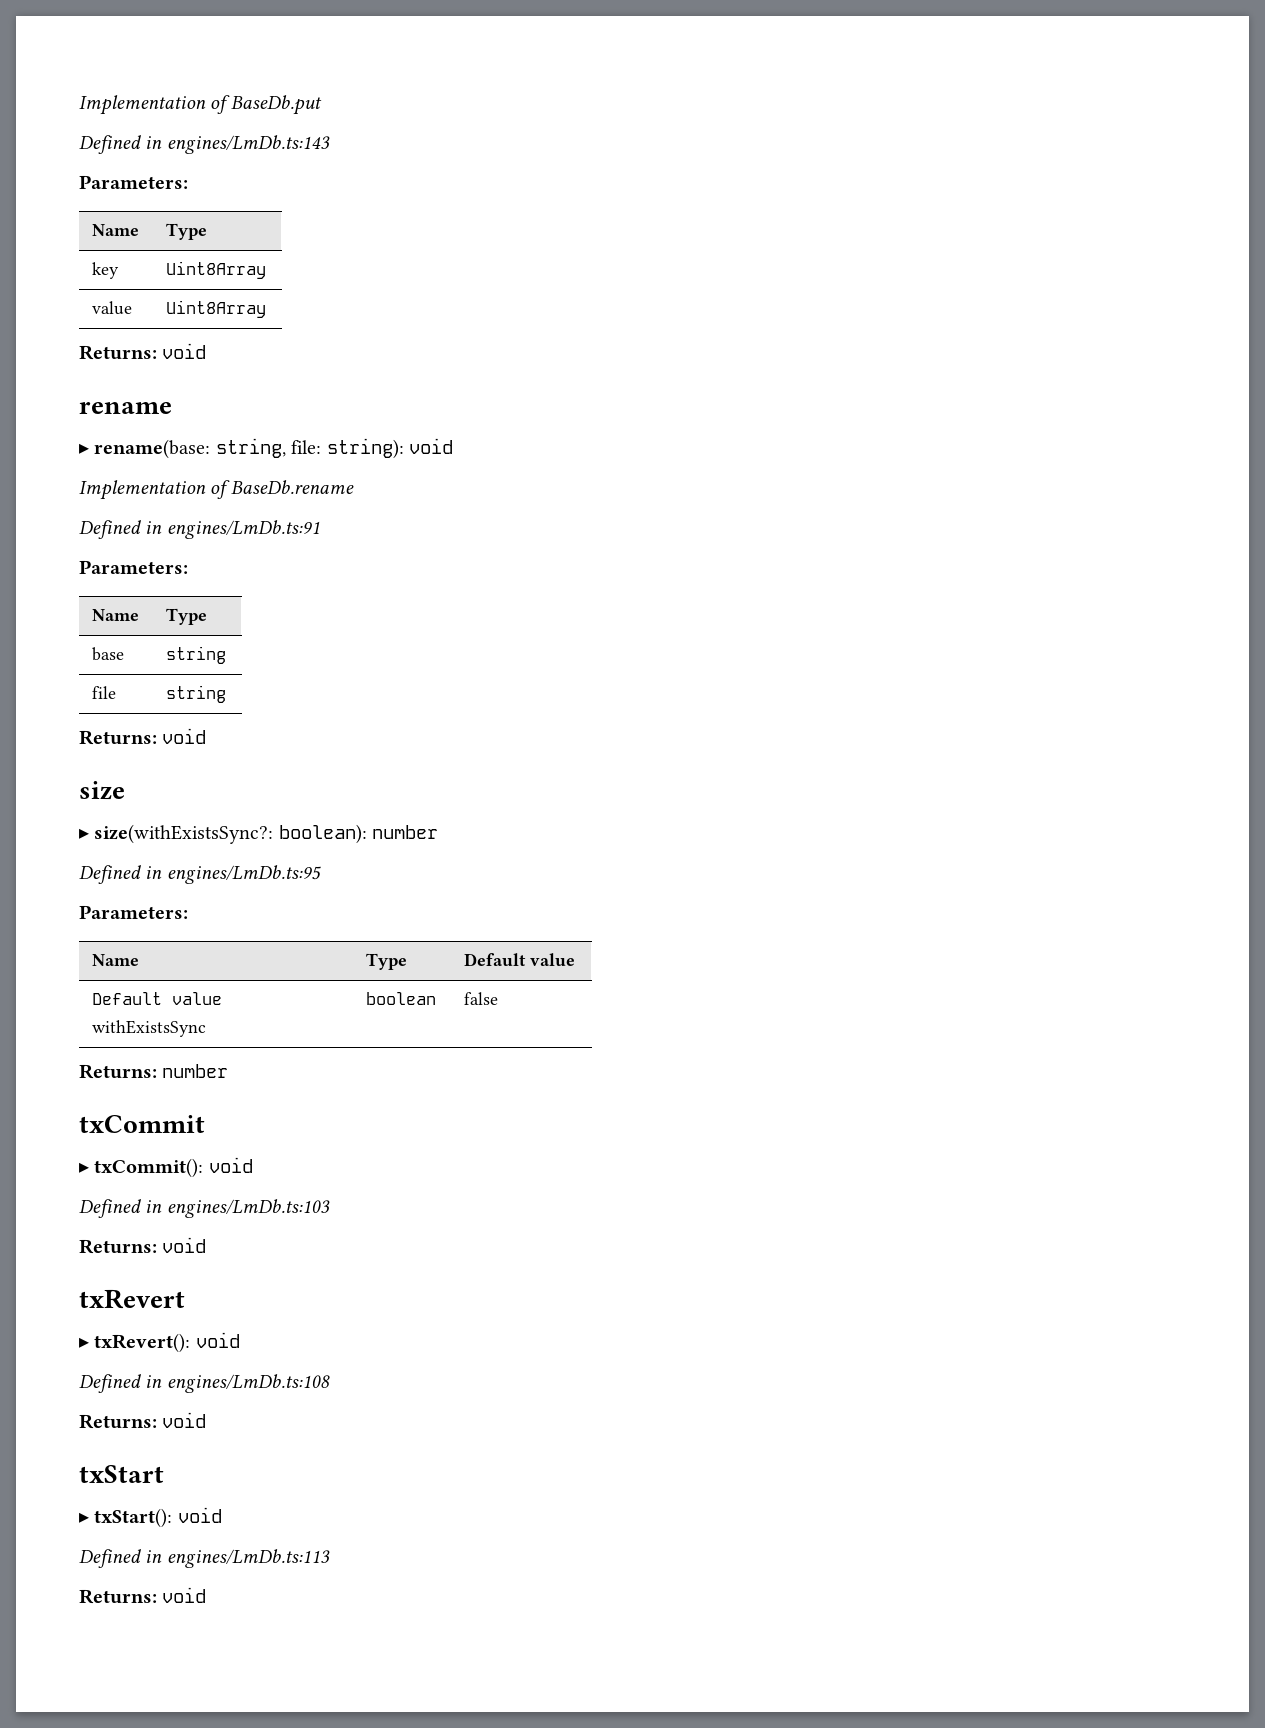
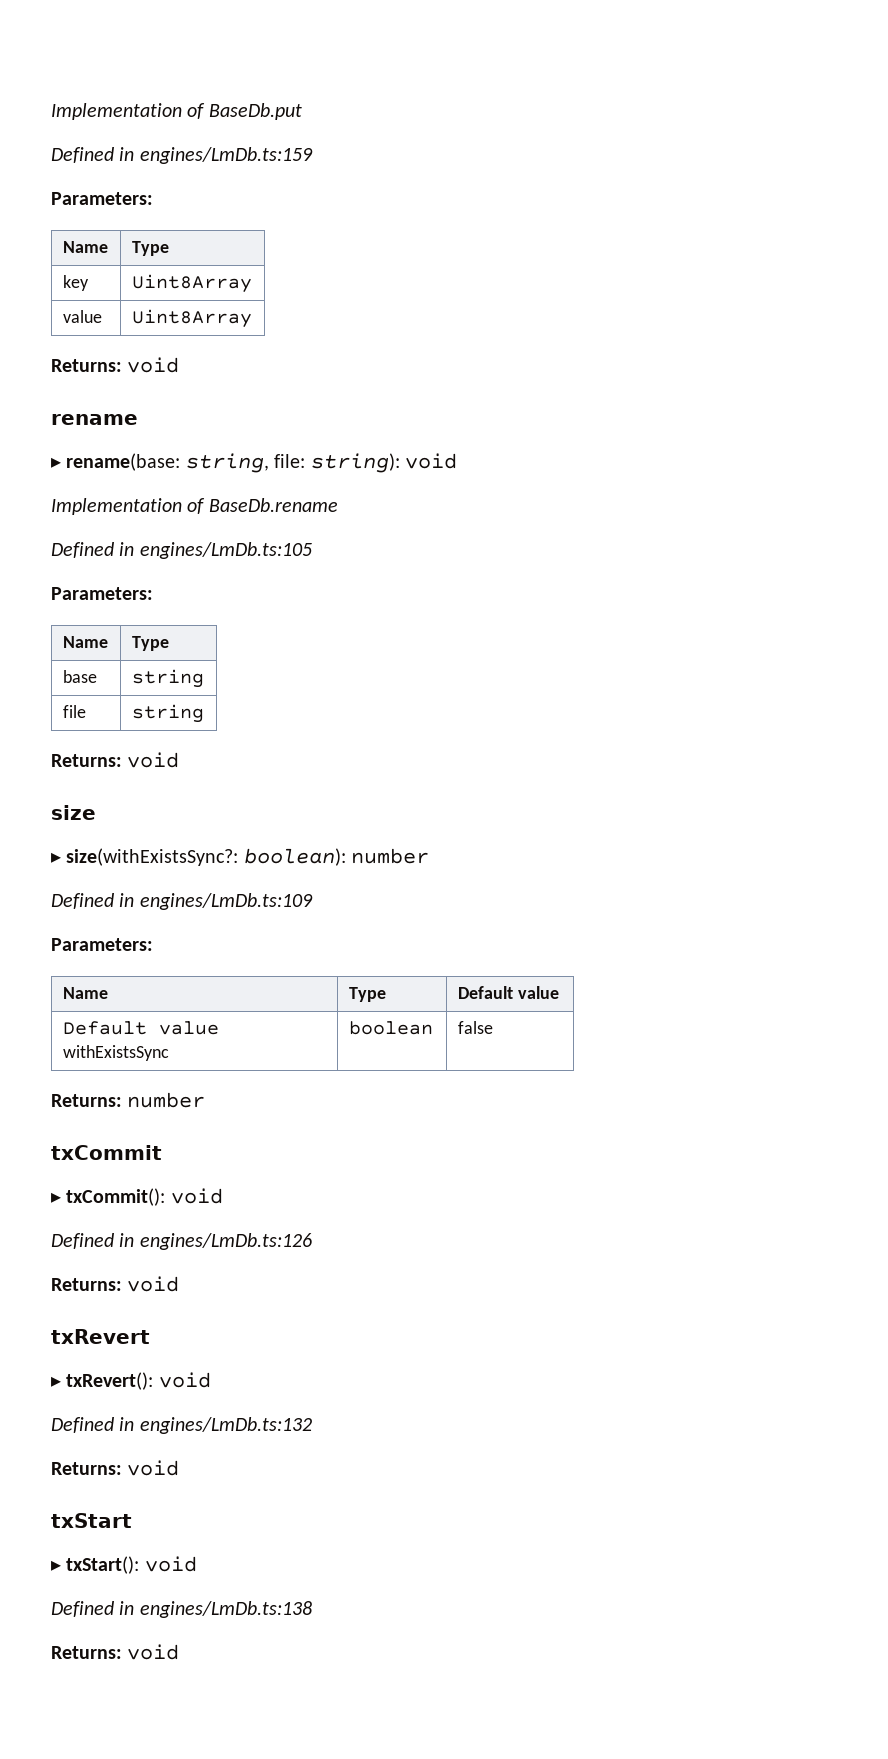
[166,135,330,154] engines/LmDb.ts:143 -> [139,147,313,164] engines/LmDb.ts:159
[166,520,320,539] engines/LmDb.ts:91 -> [139,542,312,559] engines/LmDb.ts:105
[166,865,321,884] engines/LmDb.ts:95 -> [139,893,313,910] engines/LmDb.ts:109
[166,1199,330,1218] engines/LmDb.ts:103 -> [139,1233,312,1250] engines/LmDb.ts:126
[166,1374,330,1393] engines/LmDb.ts:108 -> [139,1417,312,1434] engines/LmDb.ts:132
[166,1549,330,1568] engines/LmDb.ts:113 -> [139,1601,312,1618] engines/LmDb.ts:138

